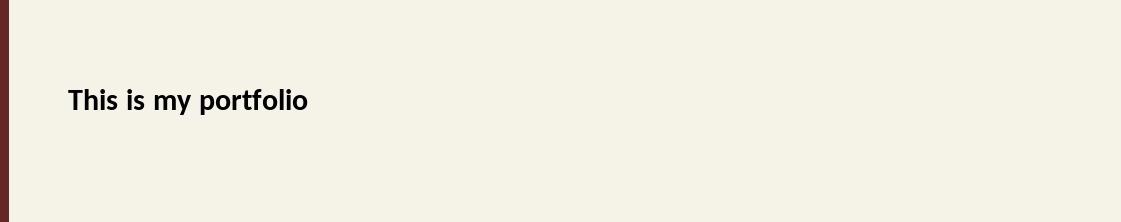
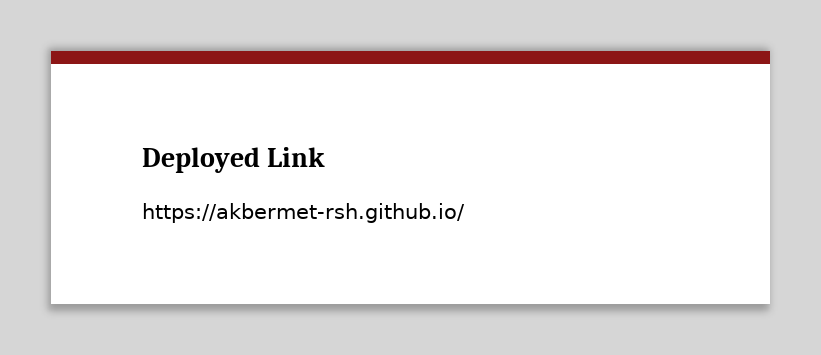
[68,89,309,115] This is my portfolio -> [142,147,326,173] [142,203,465,223] Deployed Link // https://akbermet-rsh.github.io/

